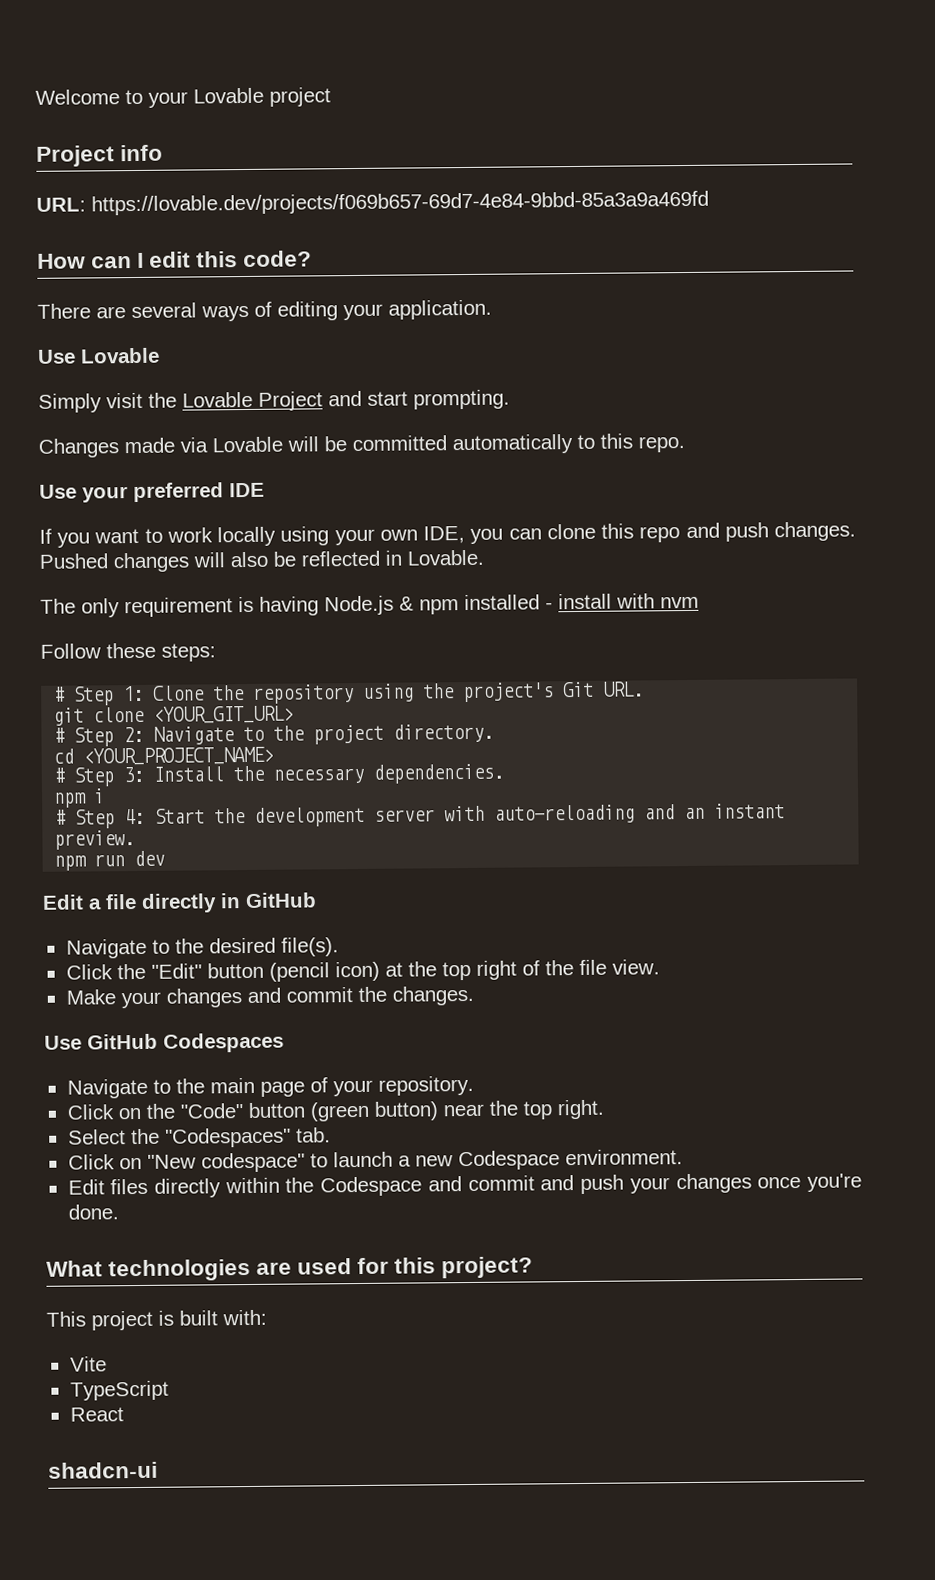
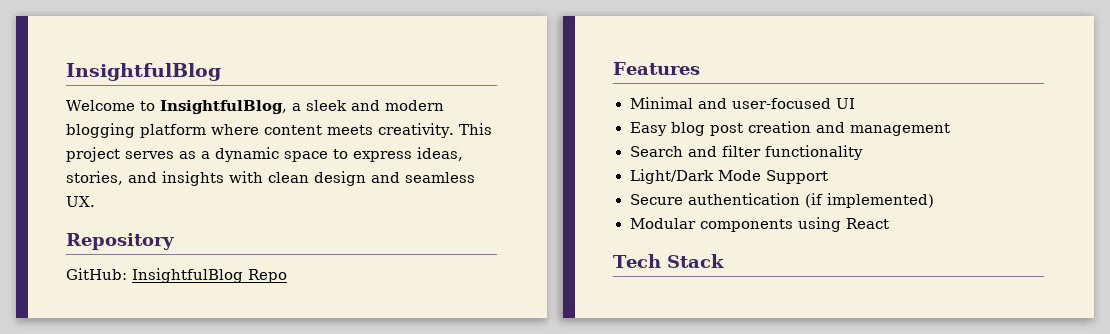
(35, 97) none -> [66,63,221,81] InsightfulBlog //
[148,87,331,108] [36,144,164,167] [36,190,709,216] [37,250,313,269] [37,299,492,322] [37,347,160,364] [38,389,510,413] [38,433,685,458] [39,482,265,503] [39,521,857,548] [39,549,484,573] [40,593,699,618] [40,642,216,662] [53,681,645,706] [53,705,295,726] [53,723,495,747] [53,746,275,766] [53,763,505,787] [54,788,106,808] [54,803,786,829] [54,830,136,850] [54,850,166,871] [42,892,317,913] [65,937,339,959] [65,959,660,982] [65,985,474,1009] [44,1032,284,1053] [66,1075,474,1099] [66,1099,604,1122] [67,1127,331,1148] [67,1149,683,1173] [67,1173,862,1198] [67,1204,119,1220] [46,1256,534,1282] [46,1309,267,1331] [69,1356,107,1372] [69,1380,169,1401] your Lovable project // Project info // URL: https://lovable.dev/projects/f069b657-69d7-4e84-9bbd-85a3a9a469fd // How can I edit this code? // There are several ways of editing your application. // Use Lovable // Simply visit the Lovable Project and start prompting. // Changes made via Lovable will be committed automatically to this repo. // Use your preferred IDE // If you want to work locally using your own IDE, you can clone this repo and push changes. Pushed changes will also be reflected in Lovable. // The only requirement is having Node.js & npm installed - install with nvm // Follow these steps: // # Step 1: Clone the repository using the project's Git URL. // git clone <YOUR_GIT_URL> // # Step 2: Navigate to the project directory. // cd <YOUR_PROJECT_NAME> // # Step 3: Install the necessary dependencies. // npm i // # Step 4: Start the development server with auto-reloading and an instant preview. // npm run dev // Edit a file directly in GitHub // Navigate to the desired file(s). // Click the "Edit" button (pencil icon) at the top right of the file view. // Make your changes and commit the changes. // Use GitHub Codespaces // Navigate to the main page of your repository. // Click on the "Code" button (green button) near the top right. // Select the "Codespaces" tab. // Click on "New codespace" to launch a new Codespace environment. // Edit files directly within the Codespace and commit and push your changes once you're done. // What technologies are used for this project? // This project is built with: // Vite // TypeScript // -> [159,100,444,114] [66,123,492,138] [66,147,463,162] [66,171,475,186] [66,196,95,207] [66,233,174,250] [66,268,287,283] [613,62,700,75] [629,97,855,109] [629,121,950,136] [629,145,863,160] [629,169,828,184] [629,193,934,208] [629,217,841,232] InsightfulBlog, a sleek and modern blogging platform where content meets creativity. This project serves as a dynamic space to express ideas, stories, and insights with clean design and seamless UX. // Repository // GitHub: InsightfulBlog Repo // Features // Minimal and user-focused UI // Easy blog post creation and management // Search and filter functionality // Light/Dark Mode Support // Secure authentication (if implemented) // Modular components using
[48,1461,158,1479] shadcn-ui -> [613,254,724,268] Tech Stack

